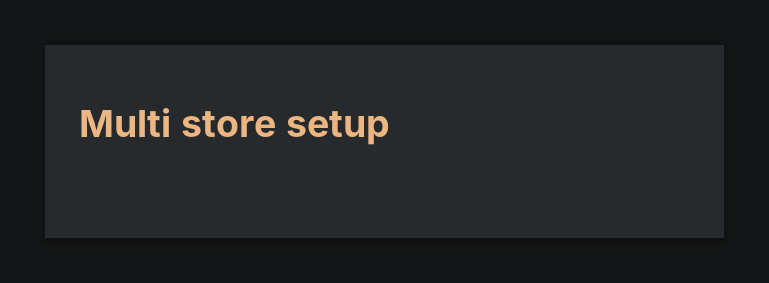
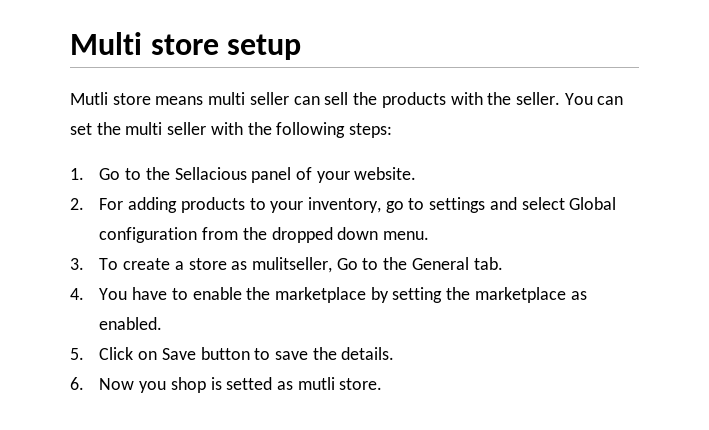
(391, 128) none -> [70,92,624,108] [70,122,393,138] [70,167,417,183] [70,197,617,213] [99,227,429,243] [70,257,503,273] [70,287,587,303] [99,317,163,330] [70,347,395,360] [70,377,383,393] // Mutli store means multi seller can sell the products with the seller. You can set the multi seller with the following steps: // 1. Go to the Sellacious panel of your website. // 2. For adding products to your inventory, go to settings and select Global configuration from the dropped down menu. // 3. To create a store as mulitseller, Go to the General tab. // 4. You have to enable the marketplace by setting the marketplace as enabled. // 5. Click on Save button to save the details. // 6. Now you shop is setted as mutli store.

